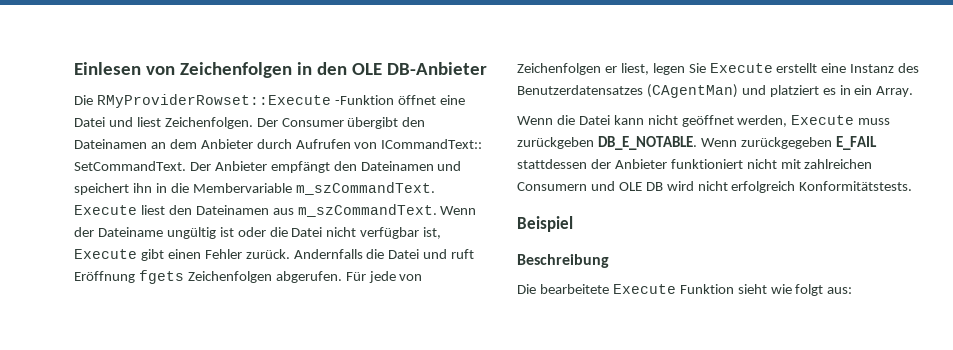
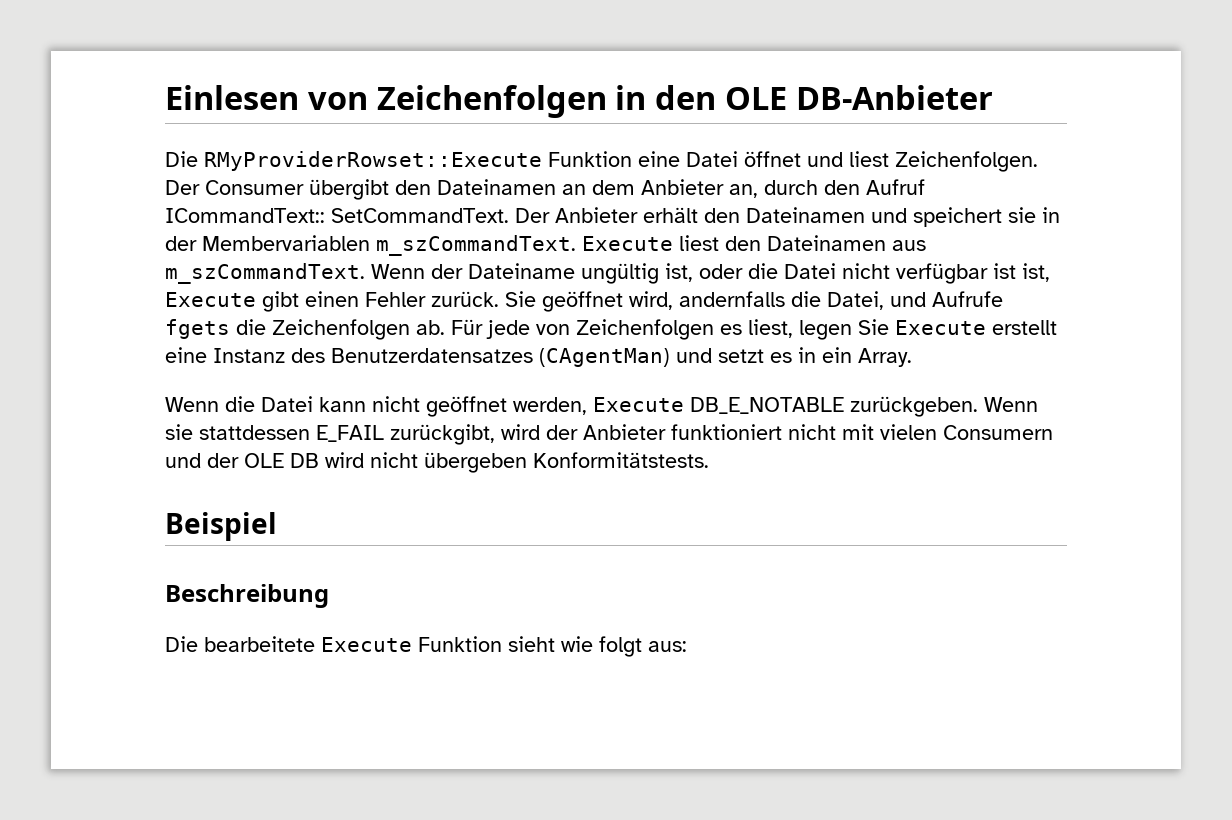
[334,95,436,105] -Funktion öffnet -> [548,151,632,167] Funktion
(105, 122) none -> [744,151,801,167] öffnet
[256,139,378,149] durch Aufrufen von -> [729,179,925,198] an, durch den Aufruf
[270,161,330,173] empfängt -> [643,207,698,223] erhält
[132,183,292,193] ihn in die Membervariable -> [1008,207,1060,223] [165,235,370,251] sie in der Membervariablen
[219,227,234,237] ist -> [665,263,693,282] ist,
(420, 233) none -> [993,263,1016,279] ist
[293,249,475,259] [74,270,342,284] Andernfalls die Datei und ruft Eröffnung fgets Zeichenfolgen abgerufen. -> [505,291,1003,312] [165,319,445,340] Sie geöffnet wird, andernfalls die Datei, und Aufrufe fgets die Zeichenfolgen ab.
[604,66,617,73] er -> [720,324,742,335] es
[769,85,819,97] platziert -> [718,349,764,363] setzt
[858,118,891,125] [517,136,877,150] [517,159,587,169] muss zurückgeben DB_E_NOTABLE. Wenn zurückgegeben E_FAIL stattdessen -> [690,396,1038,417] [165,424,540,445] DB_E_NOTABLE zurückgeben. Wenn sie stattdessen E_FAIL zurückgibt, wird
[804,159,873,169] zahlreichen -> [880,424,937,440] vielen
(615, 186) none -> [207,453,239,468] der
[731,181,796,193] erfolgreich -> [424,452,527,473] übergeben

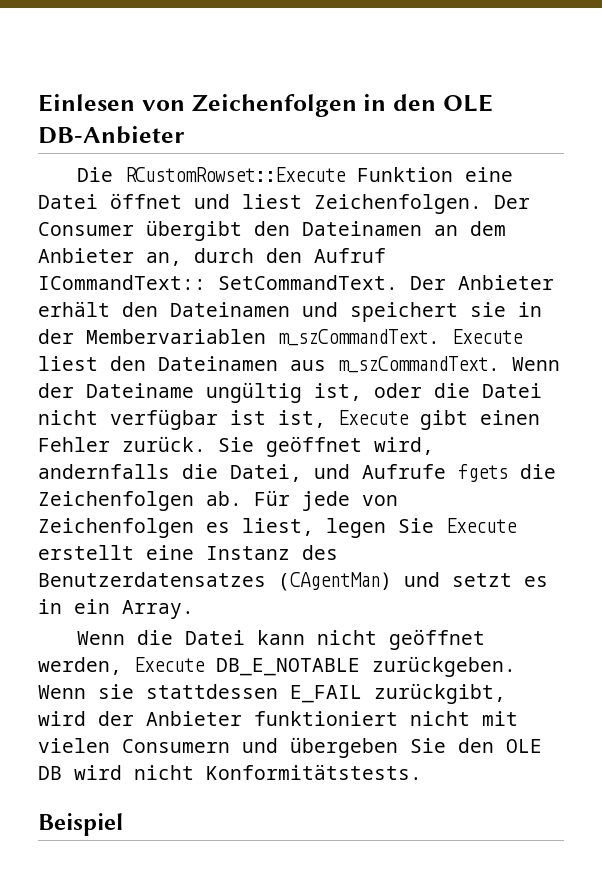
[204,151,542,171] RMyProviderRowset::Execute -> [124,167,346,182] RCustomRowset::Execute
[207,453,239,468] der -> [290,737,494,758] übergeben Sie den
[424,452,527,473] übergeben -> (194, 772) none
[165,584,329,608] [165,636,687,657] // Beschreibung // Die bearbeitete Execute Funktion sieht wie folgt aus: -> (123, 824) none

